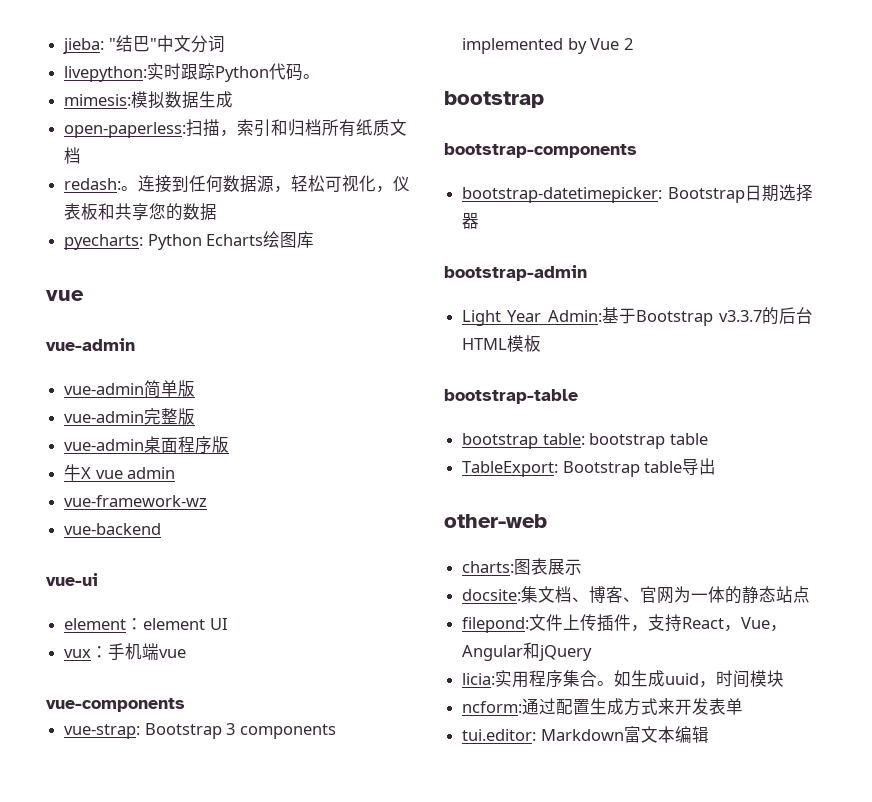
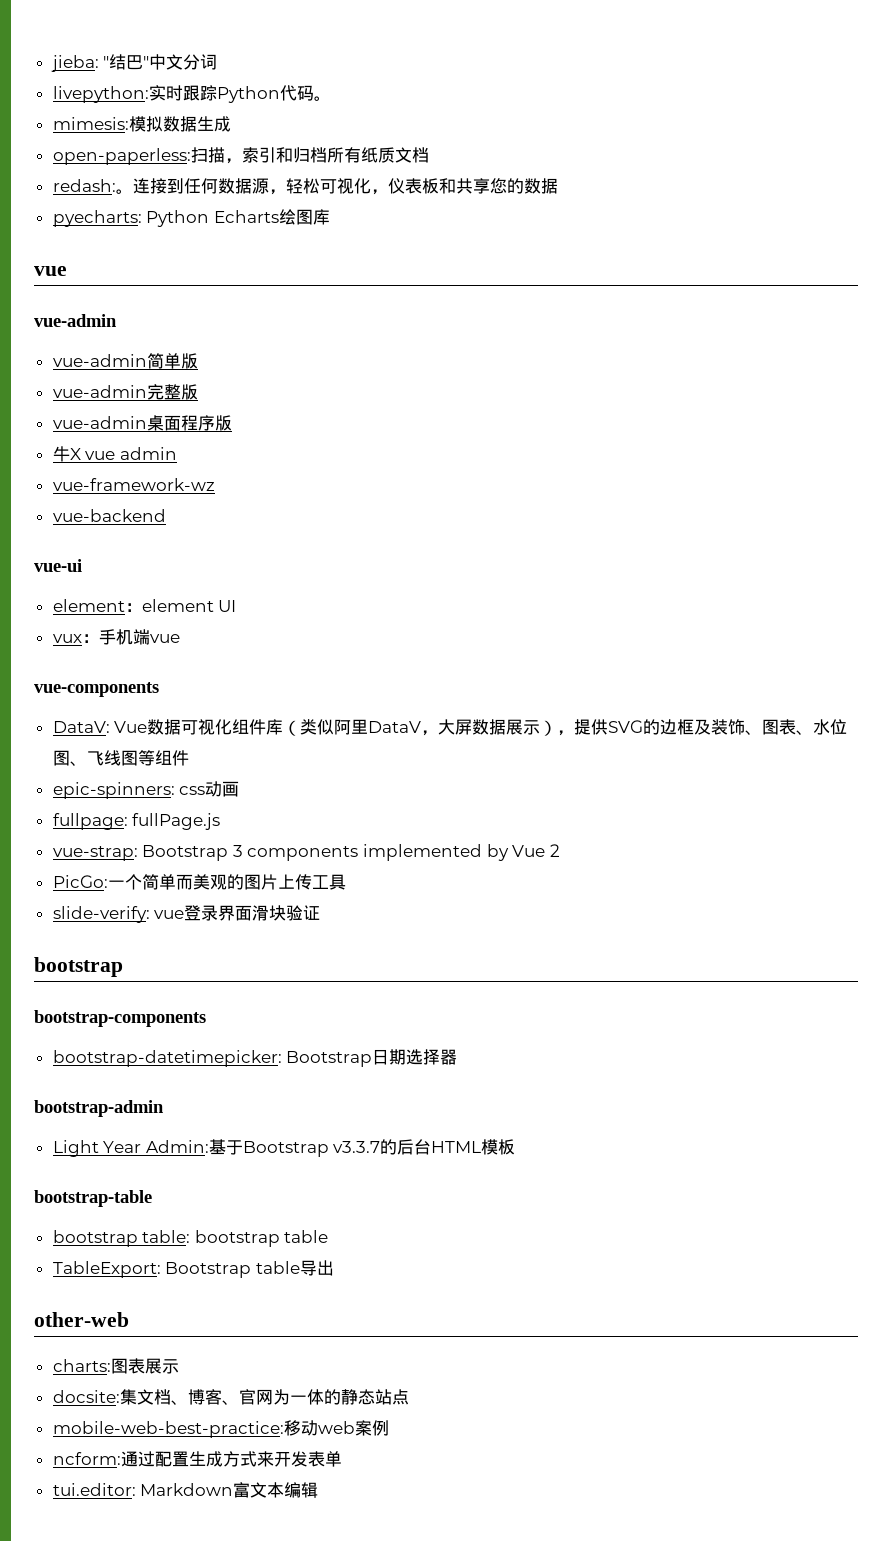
(185, 705) none -> [52,719,848,736] [52,750,189,766] [52,781,240,799] [52,813,221,830] // DataV: Vue数据可视化组件库（类似阿里DataV，大屏数据展示），提供SVG的边框及装饰、图表、水位图、飞线图等组件 // epic-spinners: css动画 // fullpage: fullPage.js
(633, 44) none -> [52,874,346,890] [52,905,321,923] // PicGo:一个简单而美观的图片上传工具 // slide-verify: vue登录界面滑块验证
[462,614,788,633] [462,642,593,661] [462,670,785,688] filepond:文件上传插件，支持React，Vue，Angular和jQuery // licia:实用程序集合。如生成uuid，时间模块 -> [52,1420,389,1438] mobile-web-best-practice:移动web案例

